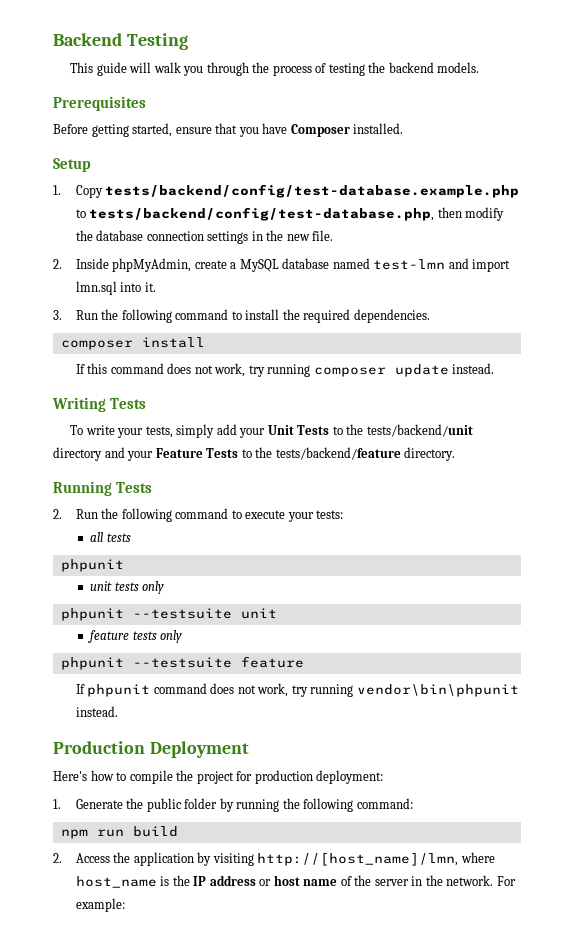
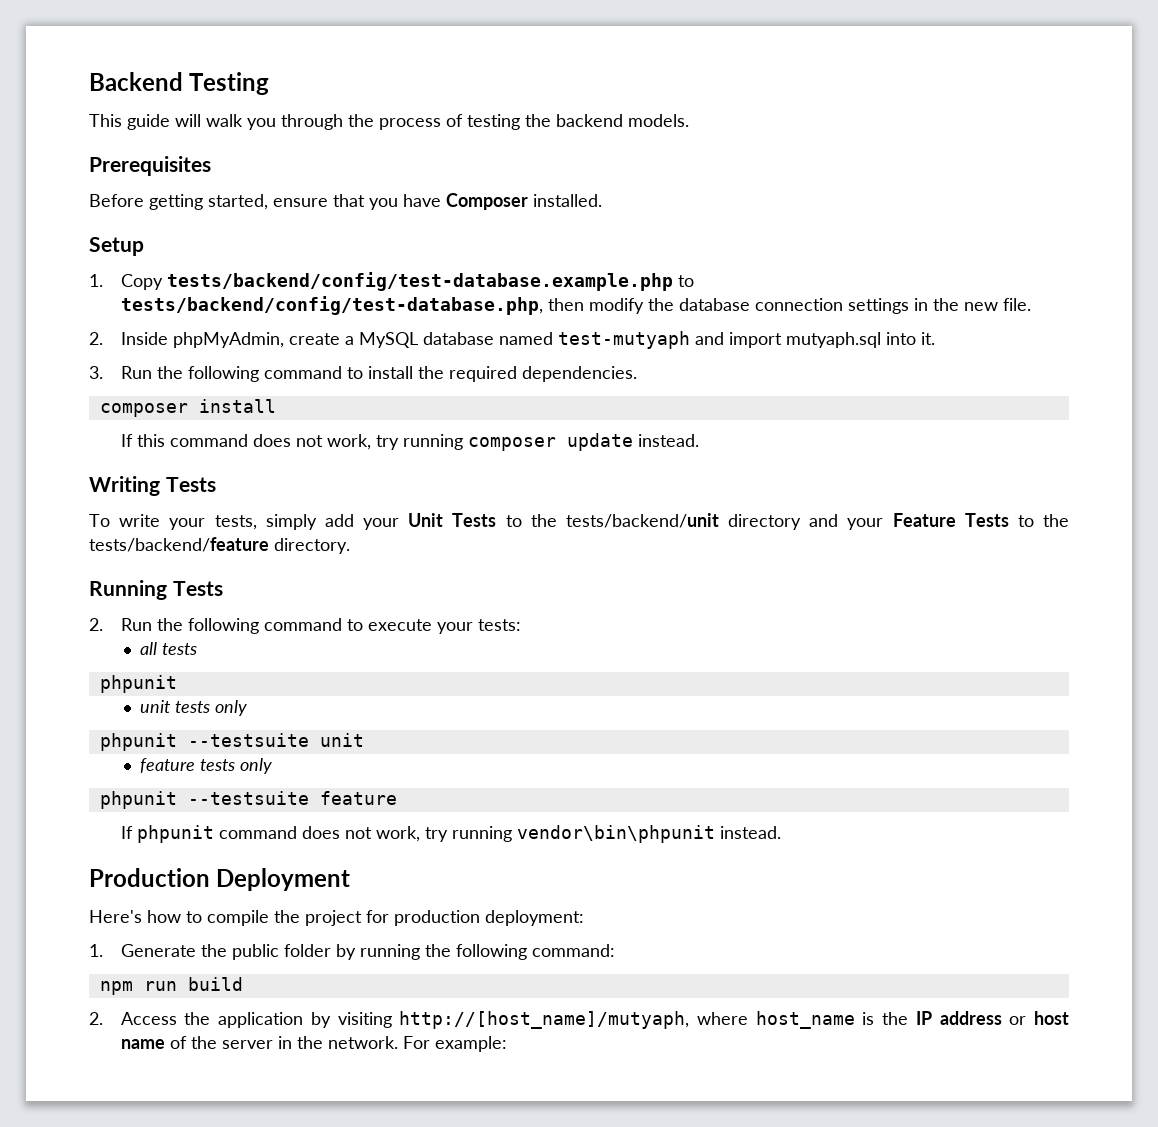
[373,259,446,270] test-lmn -> [557,331,690,349] test-mutyaph
[75,281,117,295] lmn.sql -> [785,332,881,348] mutyaph.sql
[257,852,459,866] http://[host_name]/lmn, -> [399,1011,690,1029] http://[host_name]/mutyaph,

